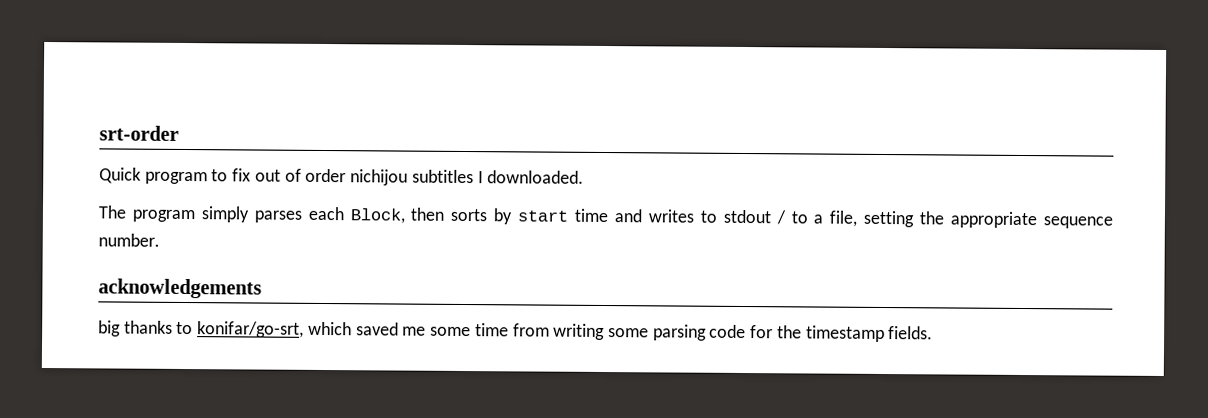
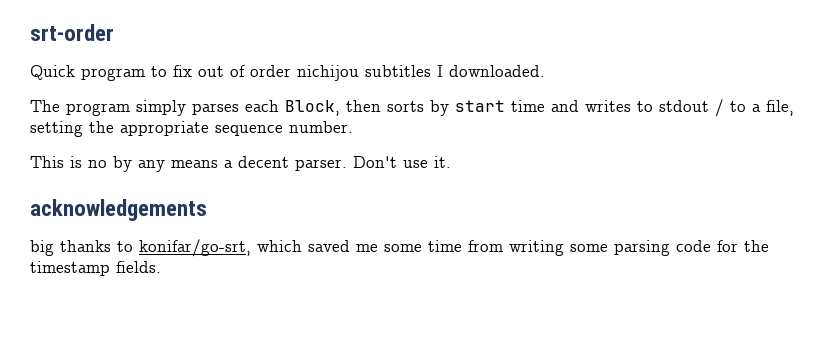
(160, 240) none -> [30,156,451,172] // This is no by any means a decent parser. Don't use it.

